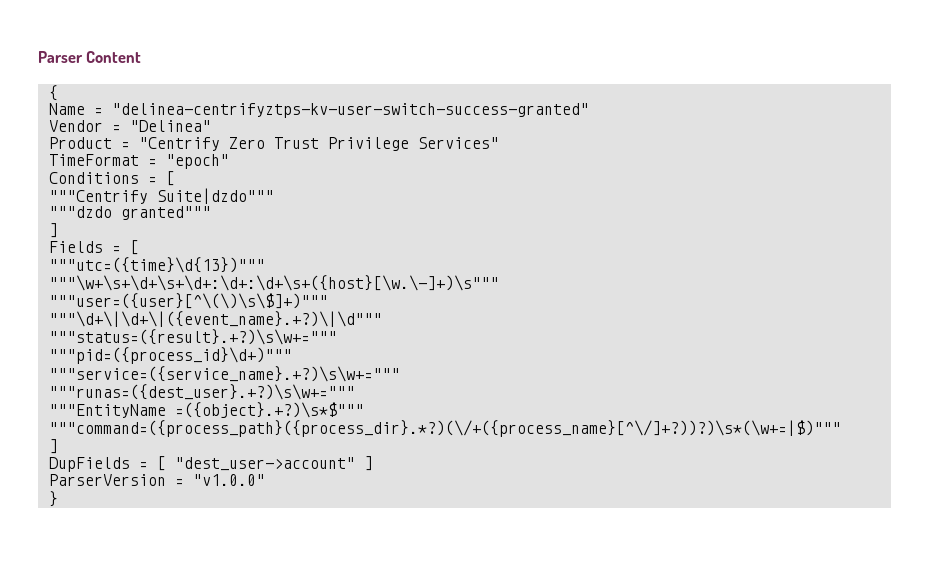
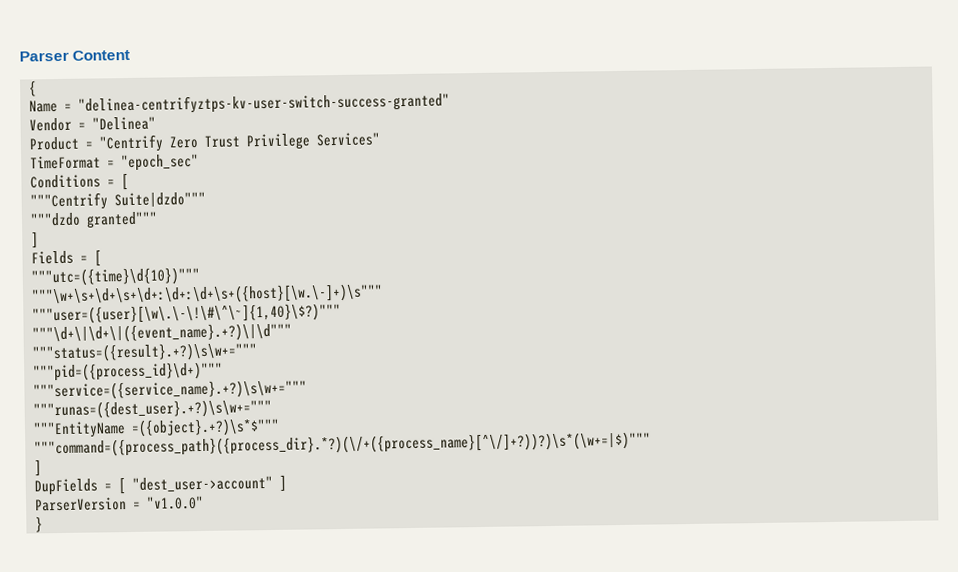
[165,154,229,169] "epoch" -> [121,153,200,172] "epoch_sec"
[48,257,265,273] """utc=({time}\d{13})""" -> [31,266,201,287] """utc=({time}\d{10})"""
[48,293,328,309] """user=({user}[^\(\)\s\$]+)""" -> [32,302,342,325] """user=({user}[\w\.\-\!\#\^\~]{1,40}\$?)"""

